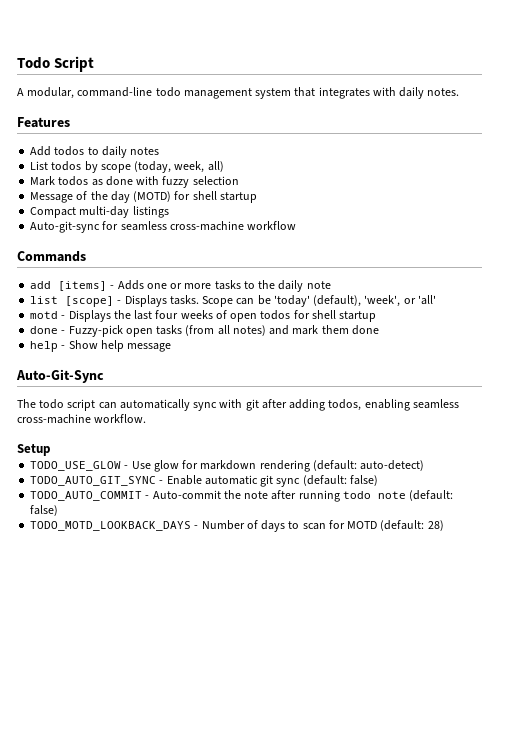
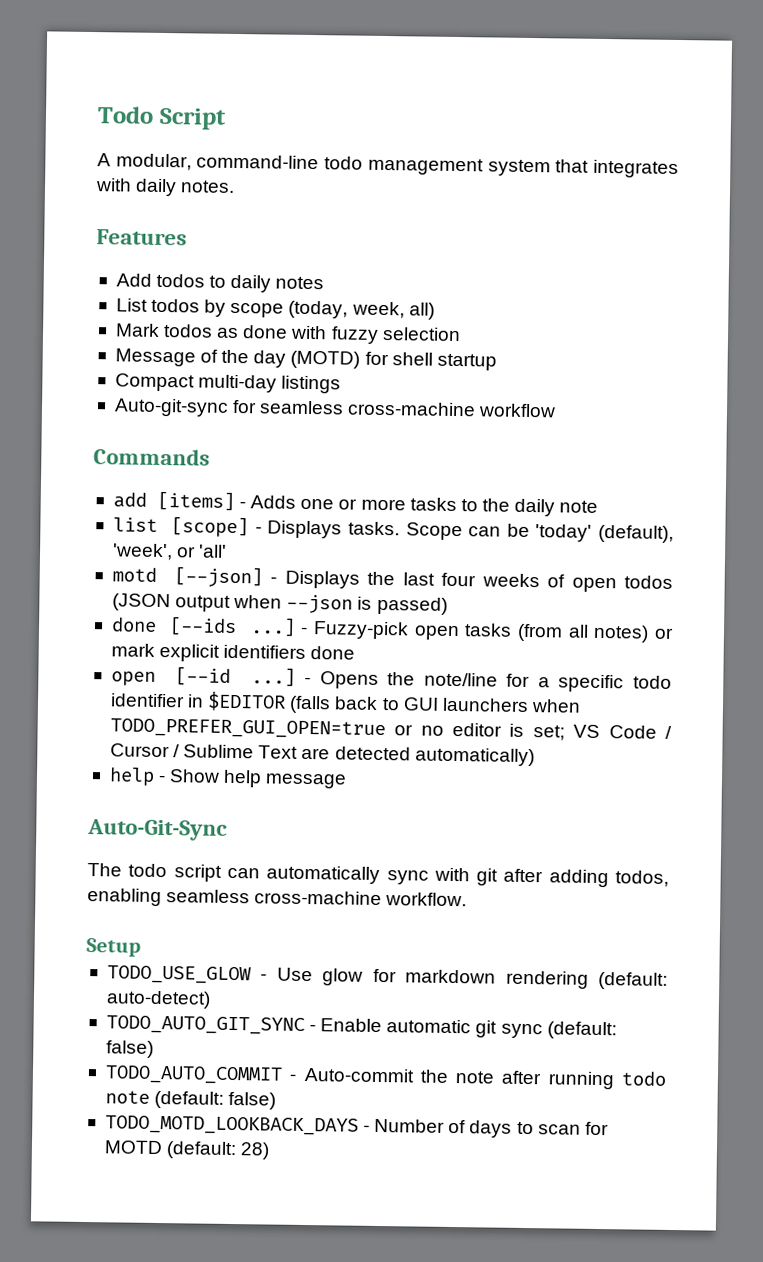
(59, 315) none -> [174,566,264,588] [--json]
[293,310,377,322] [30,326,59,334] for shell startup // done -> [111,593,448,615] [110,616,296,637] (JSON output when --json is passed) // done [--ids ...]
[269,325,379,335] and mark them done -> [654,627,675,639] [110,643,356,662] [110,666,672,693] [109,691,581,714] [109,718,672,741] [109,743,535,767] or mark explicit identifiers done // open [--id ...] - Opens the note/line for a specific todo identifier in $EDITOR (falls back to GUI launchers when TODO_PREFER_GUI_OPEN=true or no editor is set; VS Code / Cursor / Sublime Text are detected automatically)

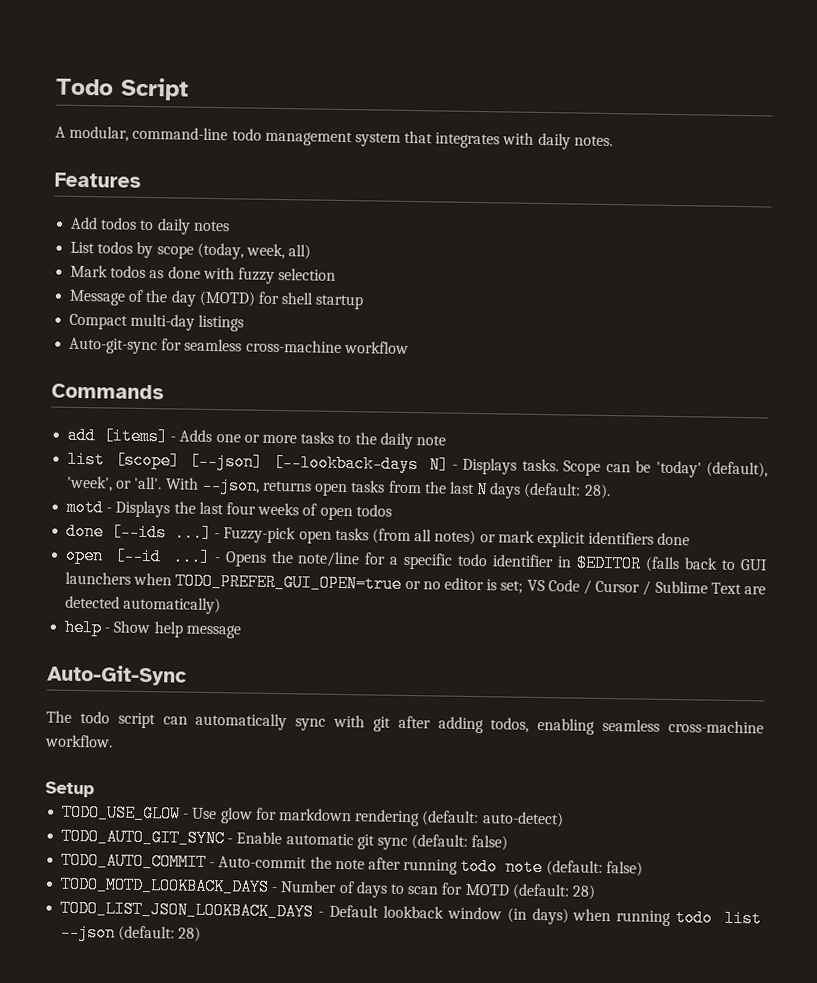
(250, 527) none -> [189,452,449,474] [--json] [--lookback-days N]
[198,544,228,558] 'all' -> [134,476,611,500] 'all'. With --json, returns open tasks from the last N days (default: 28).
[174,566,264,588] [--json] -> (105, 507) none
[111,593,448,615] (JSON output when --json is passed) -> (392, 510) none
(271, 1151) none -> [60,899,763,928] [60,923,202,942] // TODO_LIST_JSON_LOOKBACK_DAYS - Default lookback window (in days) when running todo list --json (default: 28)

